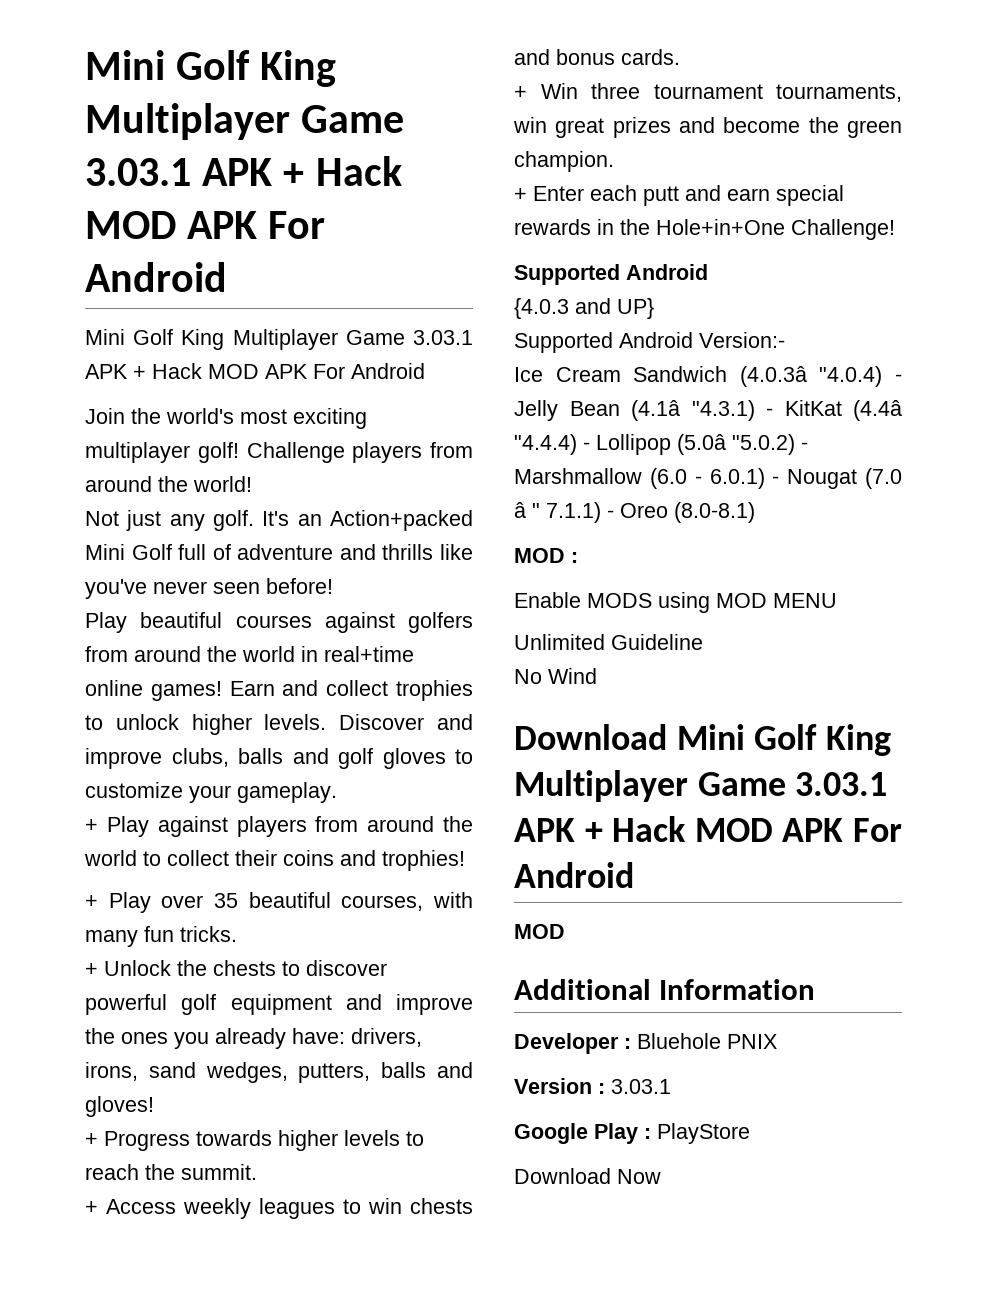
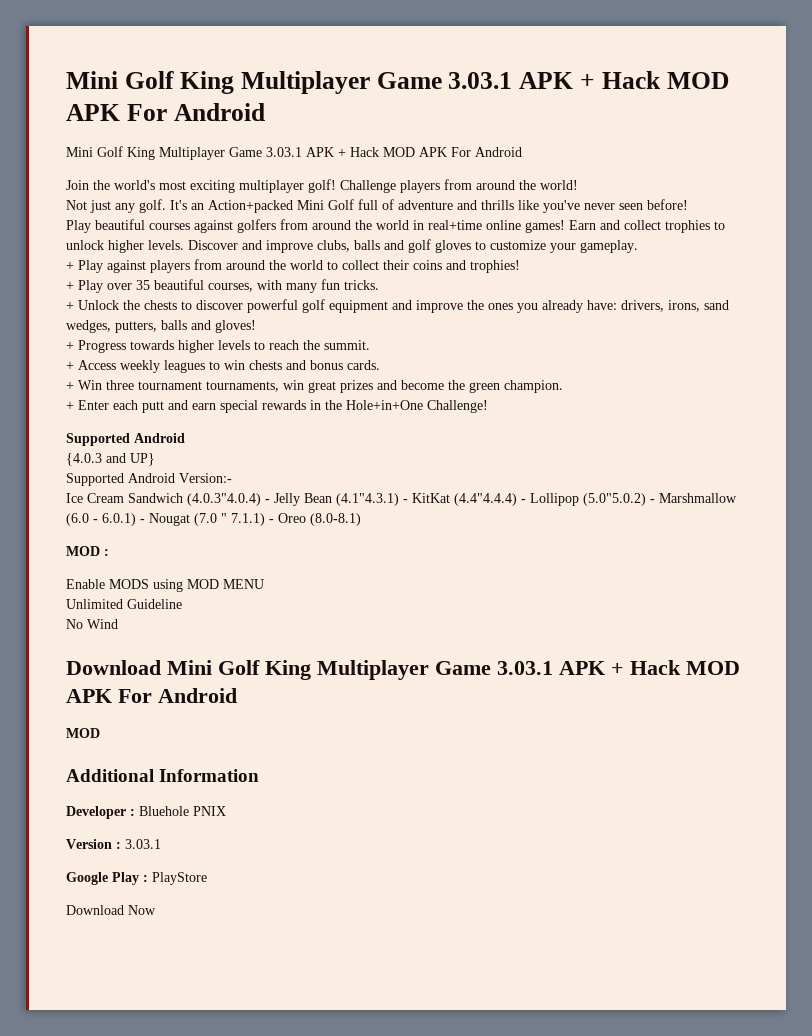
[739,366,883,387] (4.0.3â "4.0.4) -> [187,493,261,506] (4.0.3"4.0.4)
[631,400,902,421] [514,434,795,455] (4.1â "4.3.1) - KitKat (4.4â "4.4.4) - Lollipop (5.0â "5.0.2) -> [336,493,646,506] (4.1"4.3.1) - KitKat (4.4"4.4.4) - Lollipop (5.0"5.0.2)
[514,502,526,518] â -> (217, 519) none

